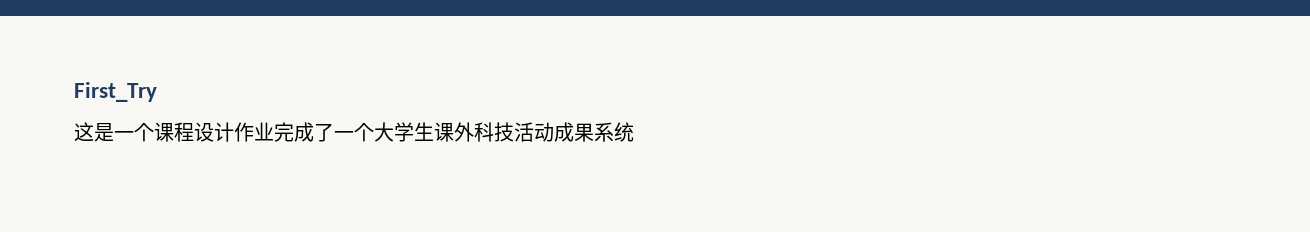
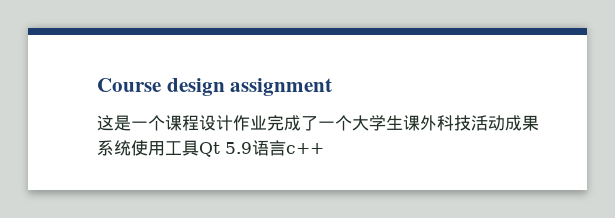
[74,82,157,102] First_Try -> [97,78,333,96] Course design assignment
(634, 132) none -> [131,140,324,157] 使用工具Qt 5.9语言c++

